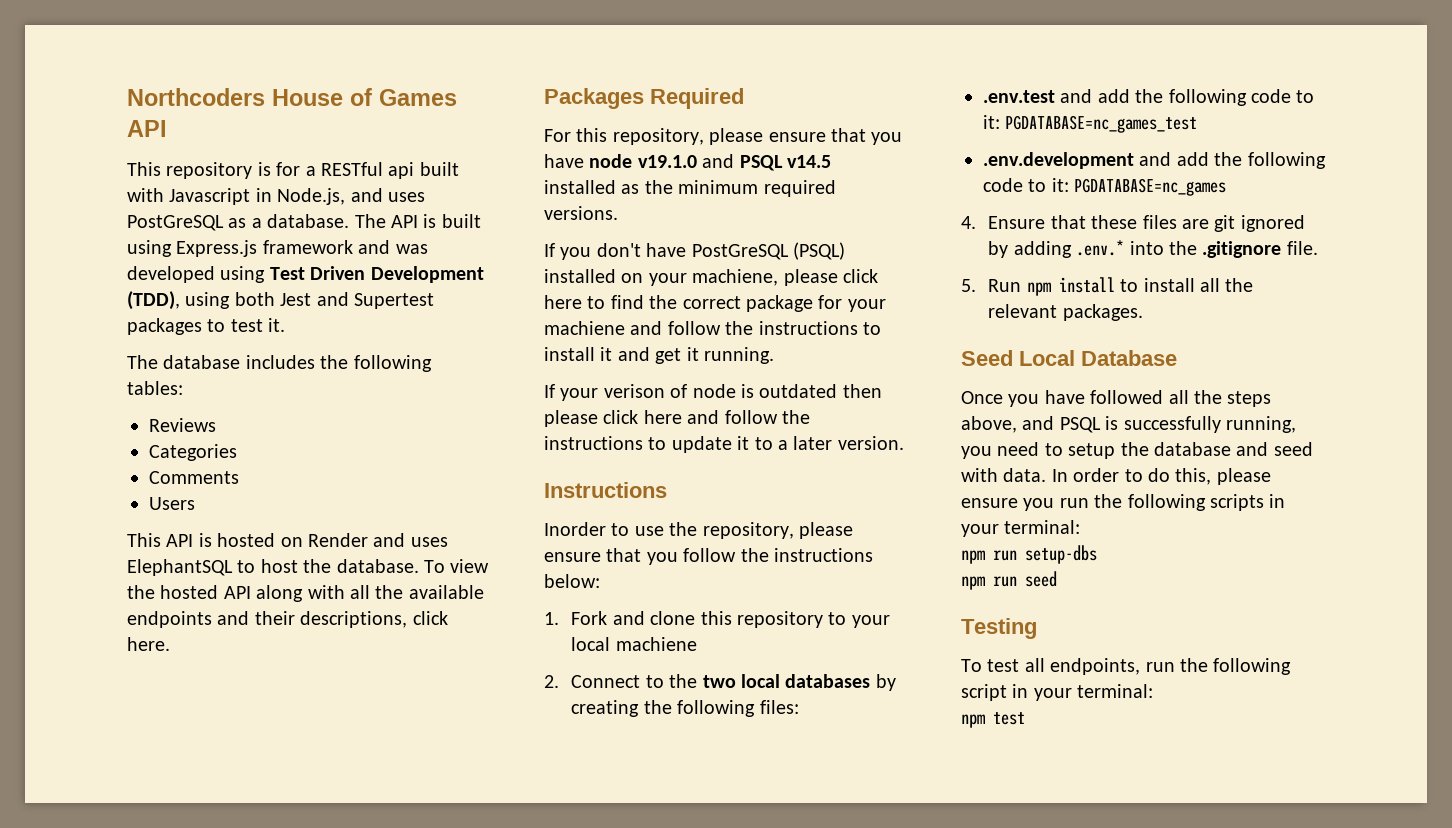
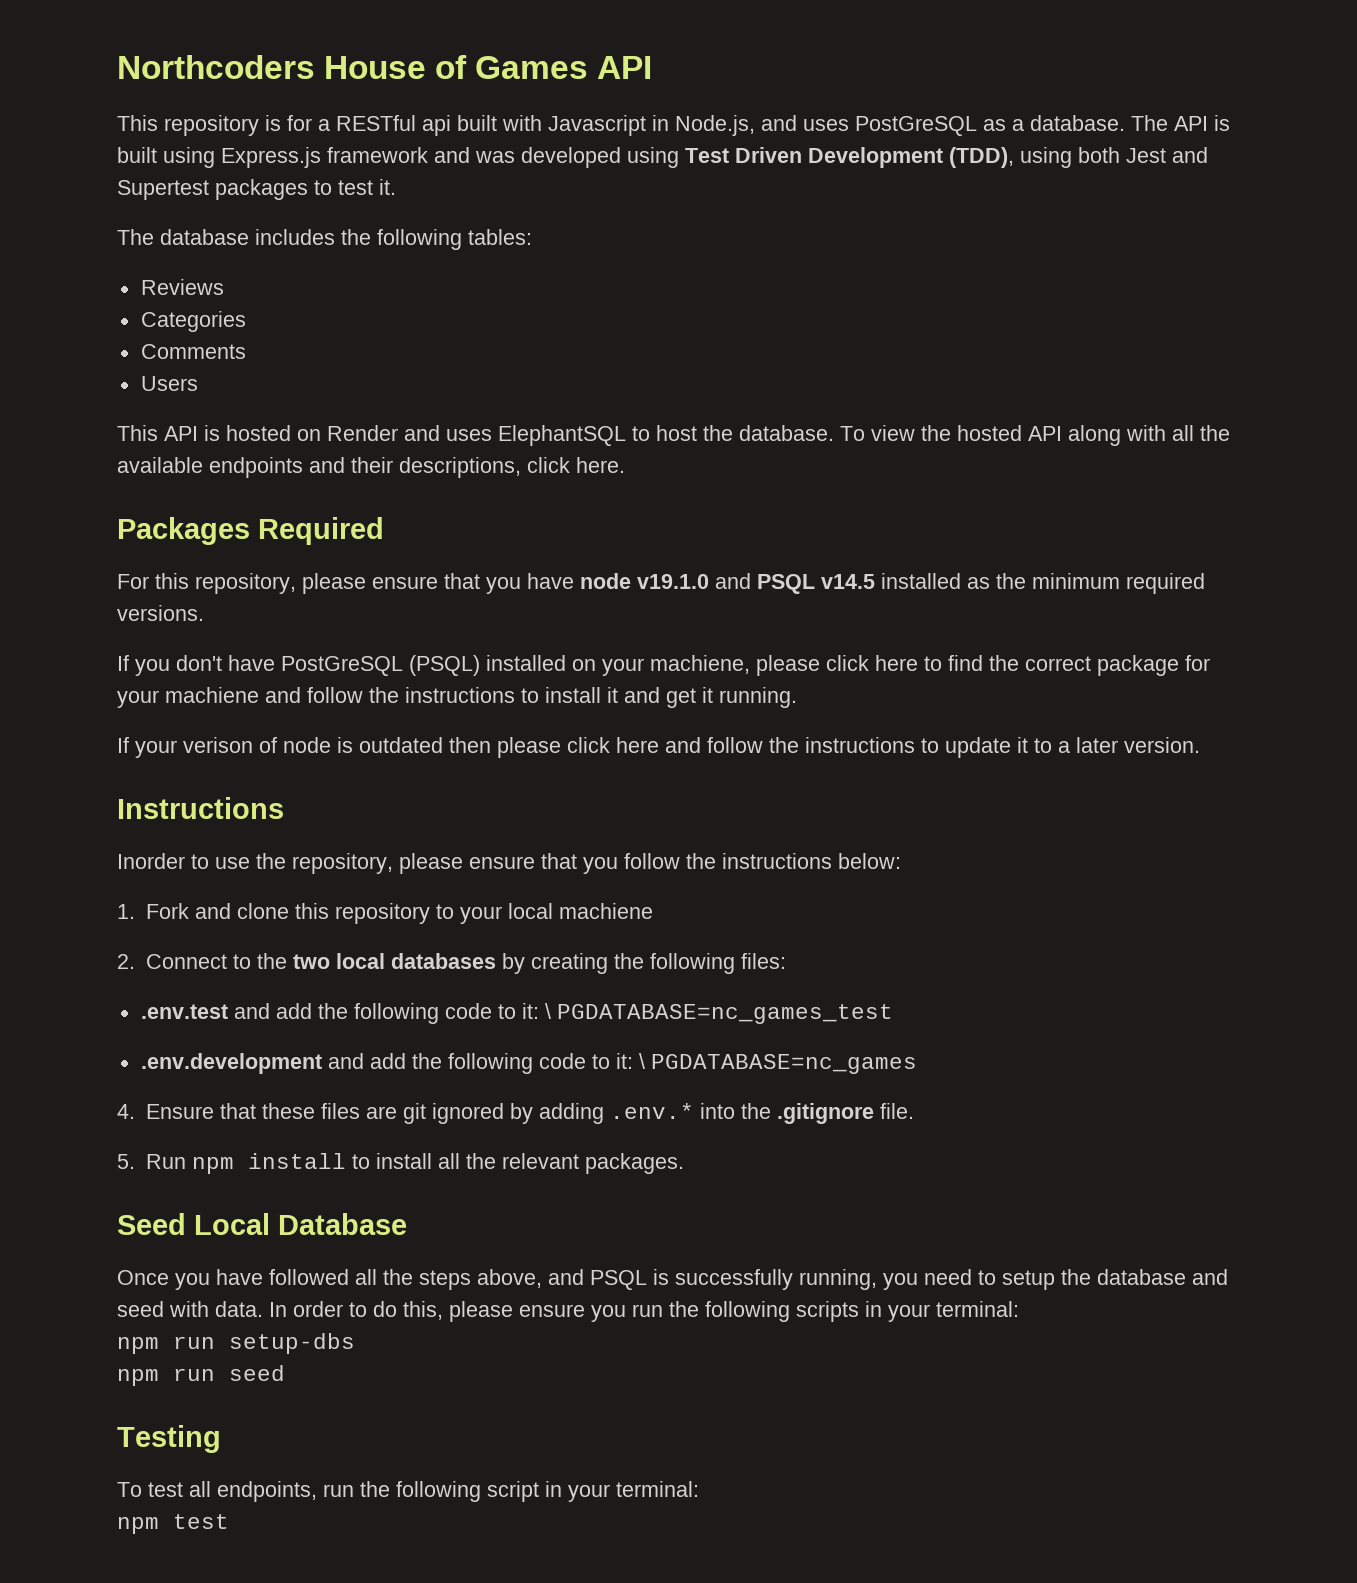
(1000, 122) none -> [544,1003,551,1019] \
(1069, 185) none -> [638,1053,645,1069] \

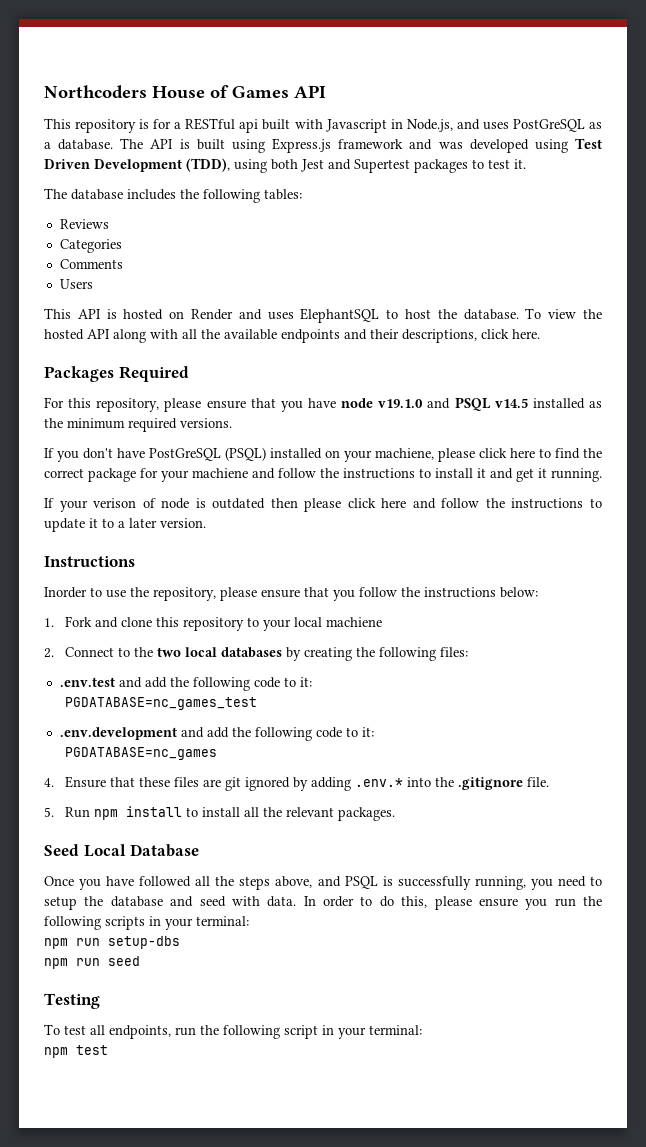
[544,1003,551,1019] \ -> (312, 682) //
[638,1053,645,1069] \ -> (374, 732) //

